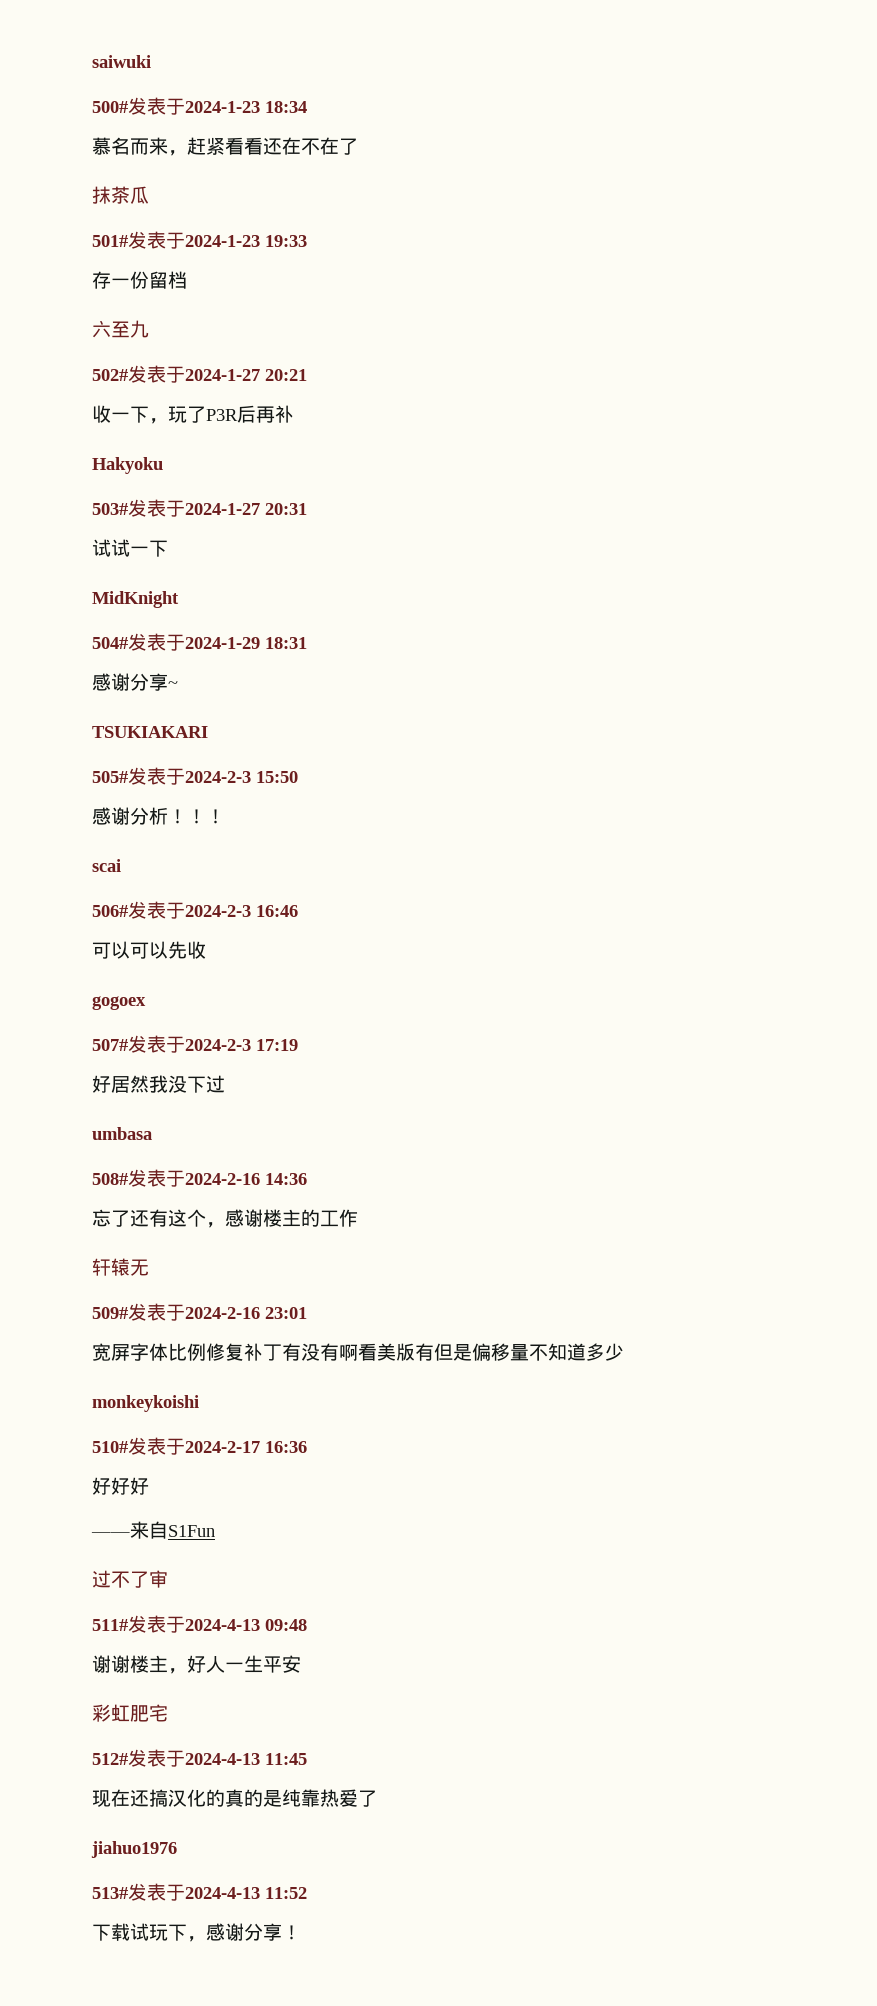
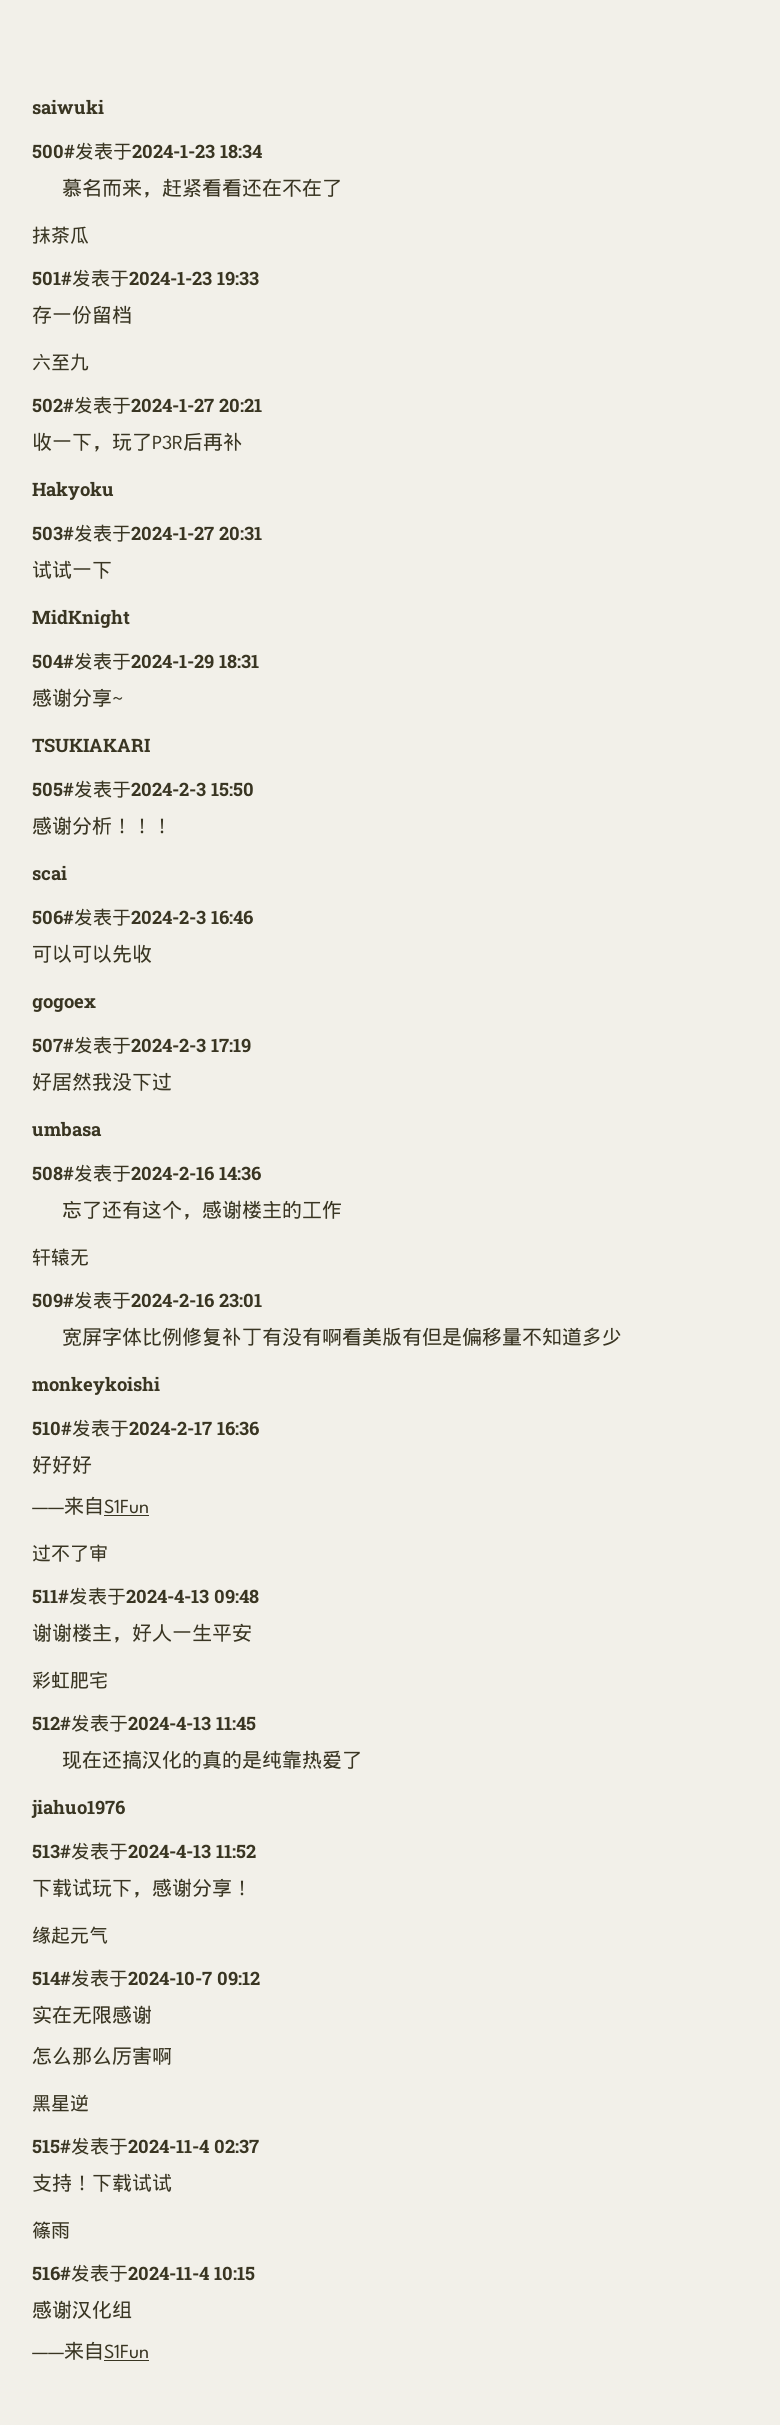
(301, 1932) none -> [32,1926,108,1944] [32,1969,260,1987] [32,2005,152,2024] [32,2046,172,2066] [32,2094,89,2112] [32,2137,259,2155] [32,2173,172,2192] [32,2221,70,2239] [32,2264,255,2282] [32,2300,132,2319] [32,2341,149,2360] // 缘起元气 // 514#发表于2024-10-7 09:12 // 实在无限感谢 // 怎么那么厉害啊 // 黑星逆 // 515#发表于2024-11-4 02:37 // 支持！下载试试 // 篠雨 // 516#发表于2024-11-4 10:15 // 感谢汉化组 // ——来自S1Fun

